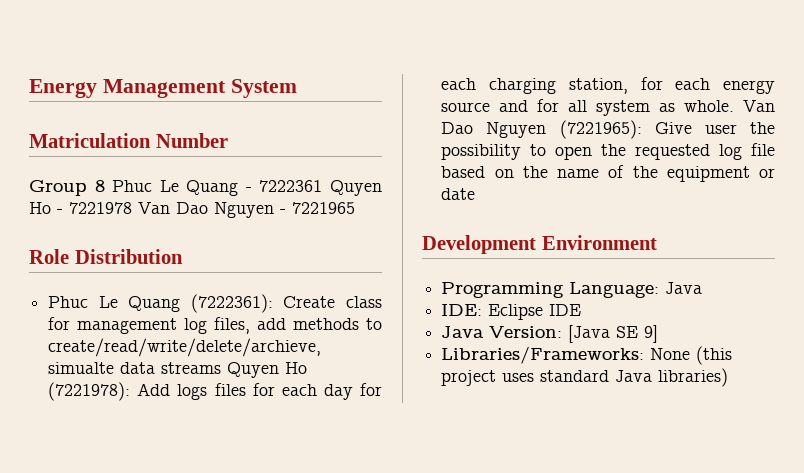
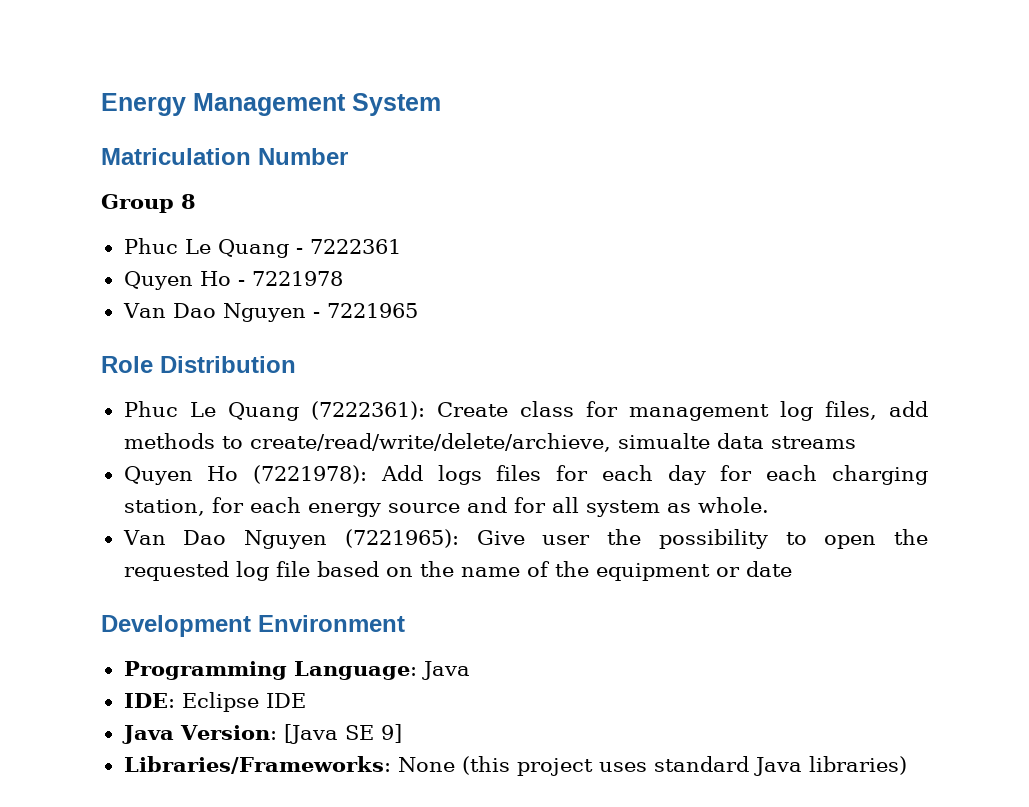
(105, 186) none -> (196, 201) //
(323, 186) none -> (401, 246) //
(132, 208) none -> (343, 278) //
(222, 368) none -> (856, 442) //
(735, 106) none -> (769, 505) //

